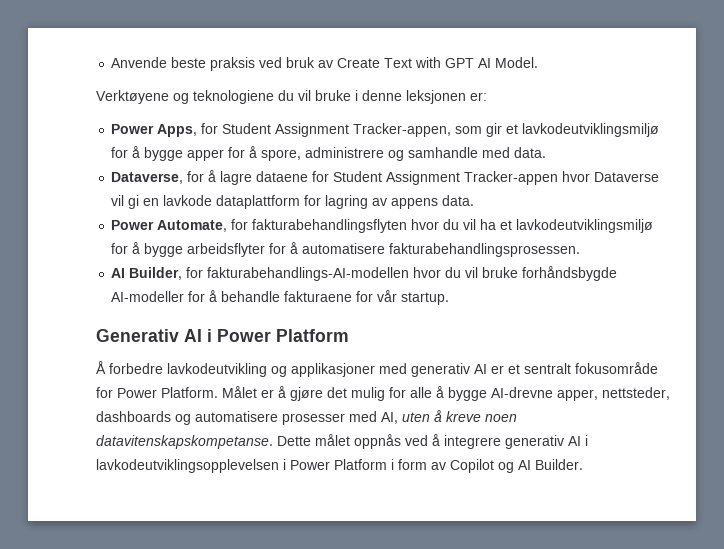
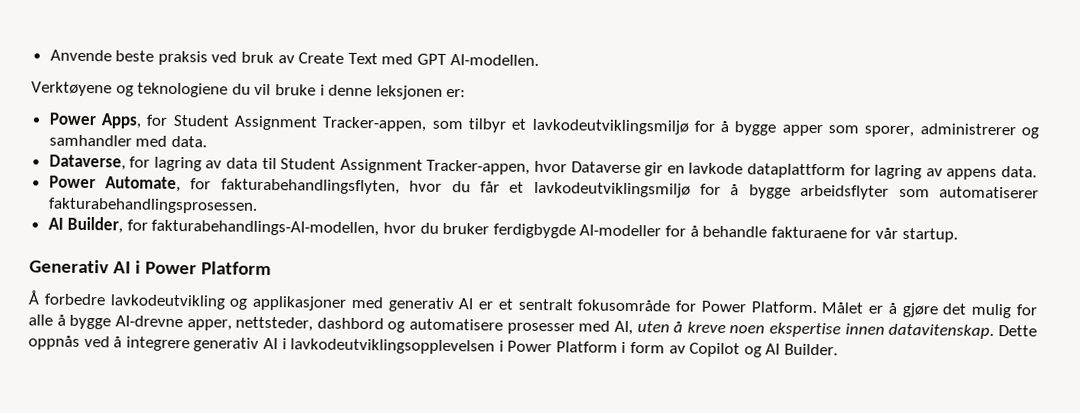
[415,57,539,68] with GPT AI Model. -> [381,53,539,66] med GPT AI-modellen.
[486,123,503,137] gir -> [467,118,506,133] tilbyr
[228,146,479,161] for å spore, administrere og samhandle -> [828,123,1039,139] [48,134,132,147] som sporer, administrerer og samhandler
[208,170,559,185] å lagre dataene for Student Assignment Tracker-appen -> [153,156,531,175] lagring av data til Student Assignment Tracker-appen,
[111,195,140,209] vil gi -> [644,162,664,177] gir
[252,219,497,233] fakturabehandlingsflyten hvor du vil ha -> [220,178,500,195] fakturabehandlingsflyten, hvor du får
[269,242,386,254] for å automatisere -> [898,186,1039,199] som automatiserer
[207,266,618,281] fakturabehandlings-AI-modellen hvor du vil bruke forhåndsbygde -> [151,219,576,239] fakturabehandlings-AI-modellen, hvor du bruker ferdigbygde
[96,411,171,422] dashboards -> [316,317,384,330] dashbord
[96,434,350,449] datavitenskapskompetanse. Dette målet -> [769,322,1038,340] ekspertise innen datavitenskap. Dette

